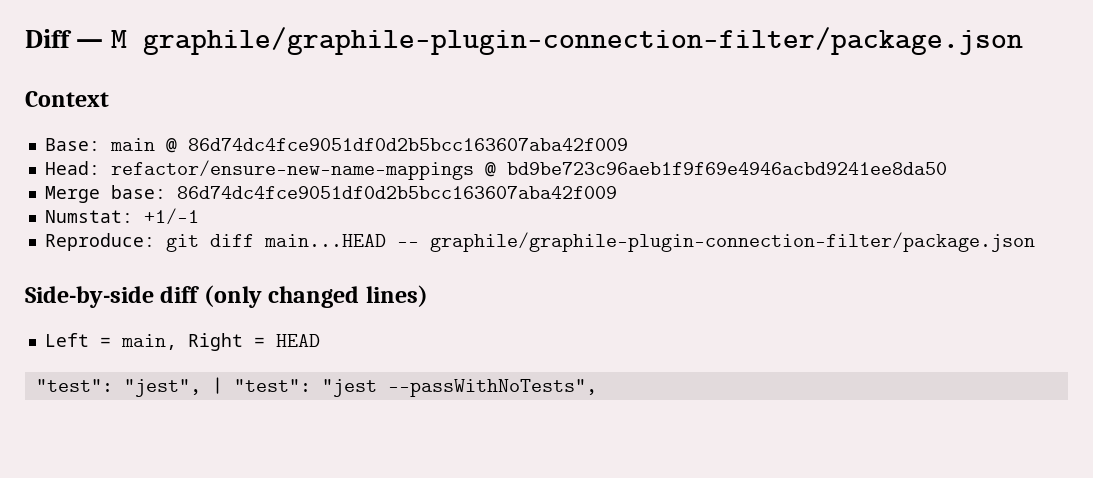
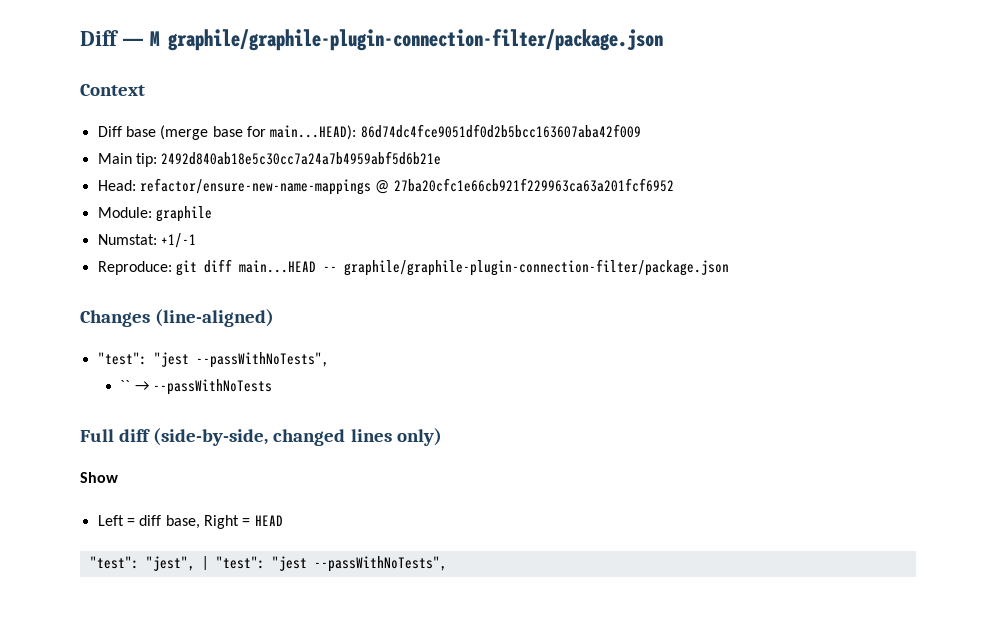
[44,138,628,153] Base: main @ 86d74dc4fce9051df0d2b5bcc163607aba42f009 -> [97,124,641,140] [97,151,442,167] Diff base (merge base for main...HEAD): 86d74dc4fce9051df0d2b5bcc163607aba42f009 // Main tip: 2492d840ab18e5c30cc7a24a7b4959abf5d6b21e
[506,162,947,175] [44,185,617,203] bd9be723c96aeb1f9f69e4946acbd9241ee8da50 // Merge base: 86d74dc4fce9051df0d2b5bcc163607aba42f009 -> [393,178,674,192] [97,206,212,222] 27ba20cfc1e66cb921f229963ca63a201fcf6952 // Module: graphile
[25,285,428,308] Side-by-side diff (only changed lines) -> [80,309,275,327] [97,352,329,368] [120,379,272,395] [80,428,442,446] [80,472,118,483] Changes (line-aligned) // "test": "jest --passWithNoTests", // `` → --passWithNoTests // Full diff (side-by-side, changed lines only) // Show
[120,334,177,350] main, -> [139,515,200,529] diff base,

